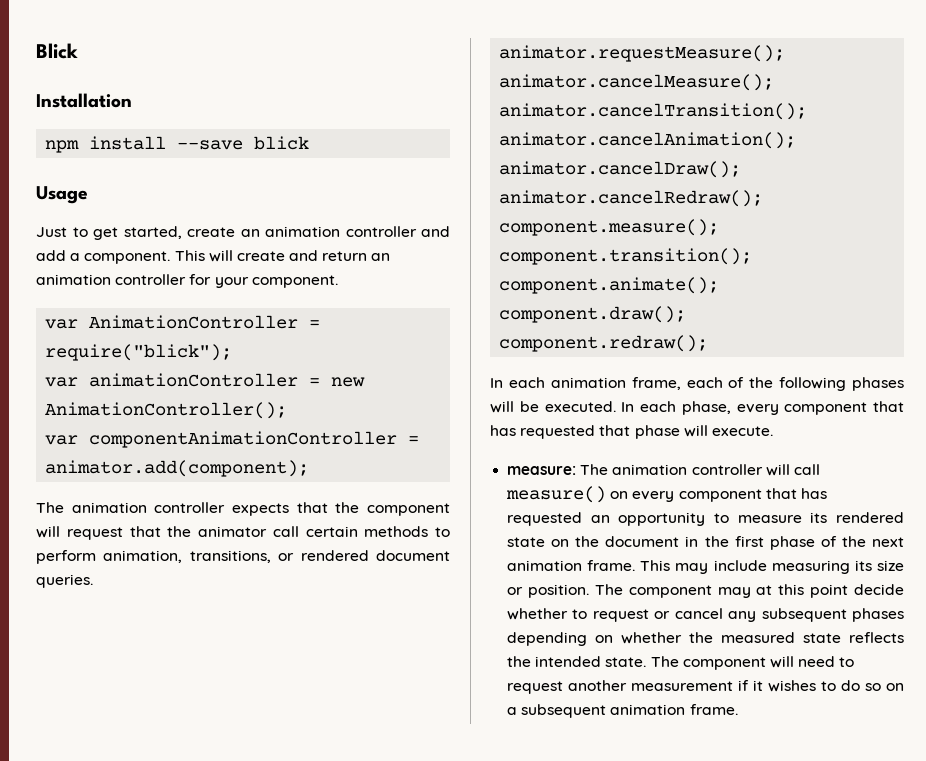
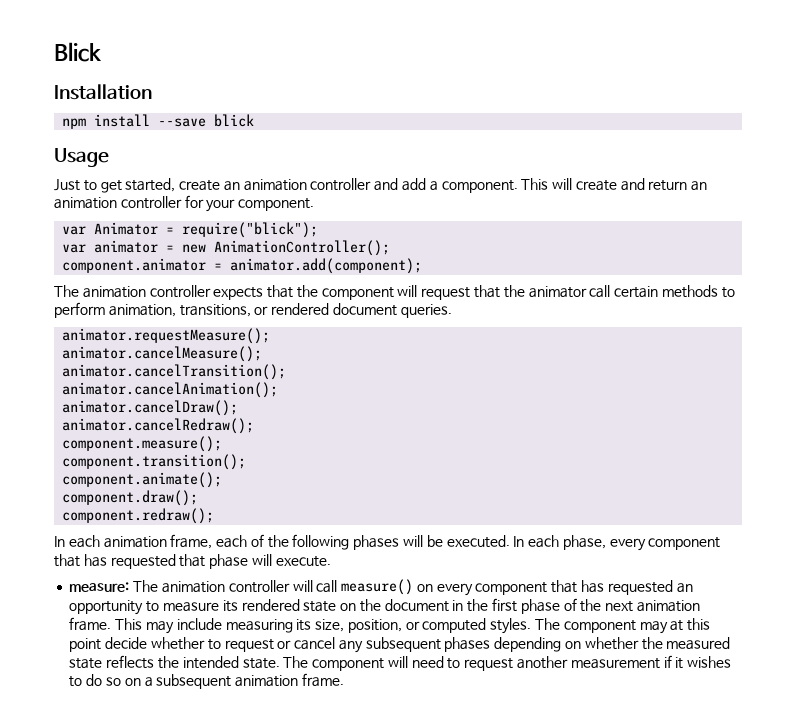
[89,315,299,329] AnimationController -> [94,222,159,235] Animator
[89,373,299,387] animationController -> [94,240,159,253] animator
[45,431,398,448] var componentAnimationController -> [62,258,207,273] component.animator
[877,560,904,571] [507,584,589,598] size or position. -> [315,618,532,634] size, position, or computed styles.

